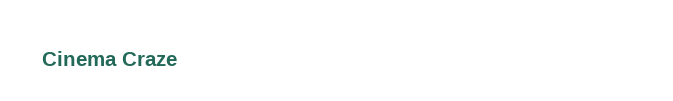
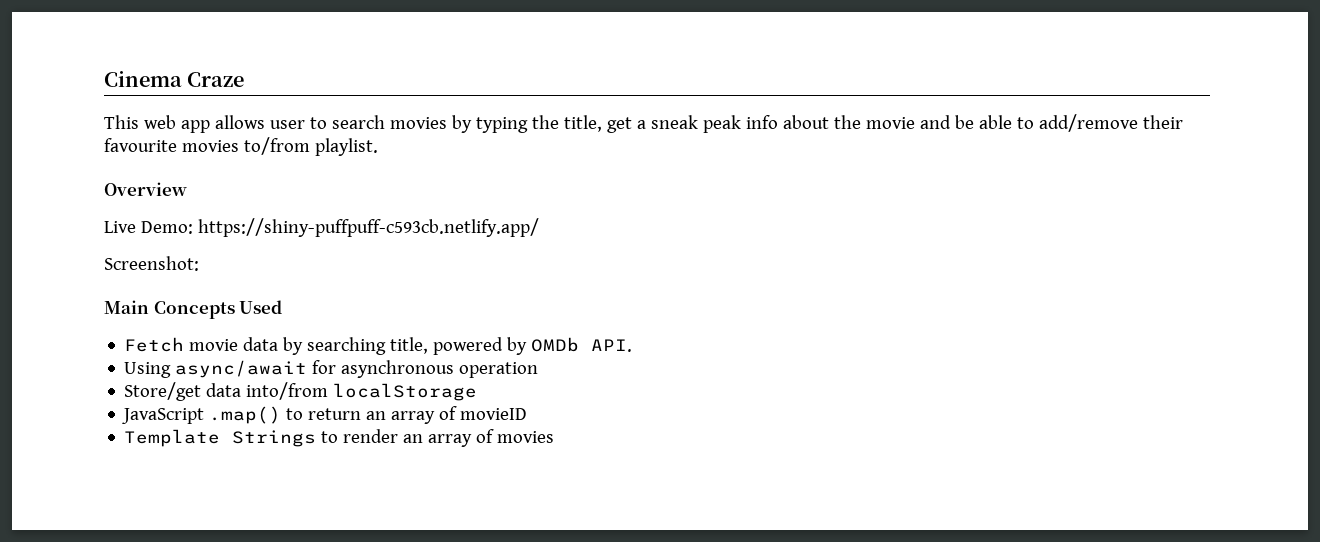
(177, 59) none -> [104,114,1183,133] [104,137,378,156] [104,182,187,196] [104,218,539,237] [104,256,199,271] [104,300,283,319] [124,337,633,355] [124,360,539,378] [124,382,478,401] [122,406,528,424] [124,429,555,447] // This web app allows user to search movies by typing the title, get a sneak peak info about the movie and be able to add/remove their favourite movies to/from playlist. // Overview // Live Demo: https://shiny-puffpuff-c593cb.netlify.app/ // Screenshot: // Main Concepts Used // Fetch movie data by searching title, powered by OMDb API. // Using async/await for asynchronous operation // Store/get data into/from localStorage // JavaScript .map() to return an array of movieID // Template Strings to render an array of movies

